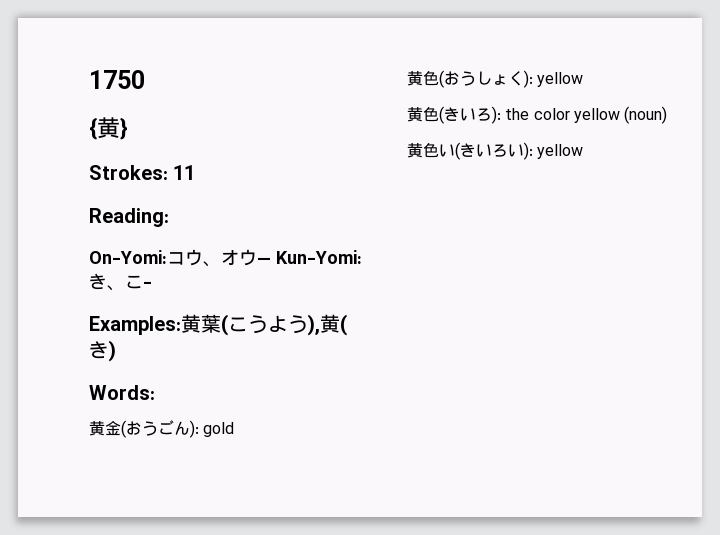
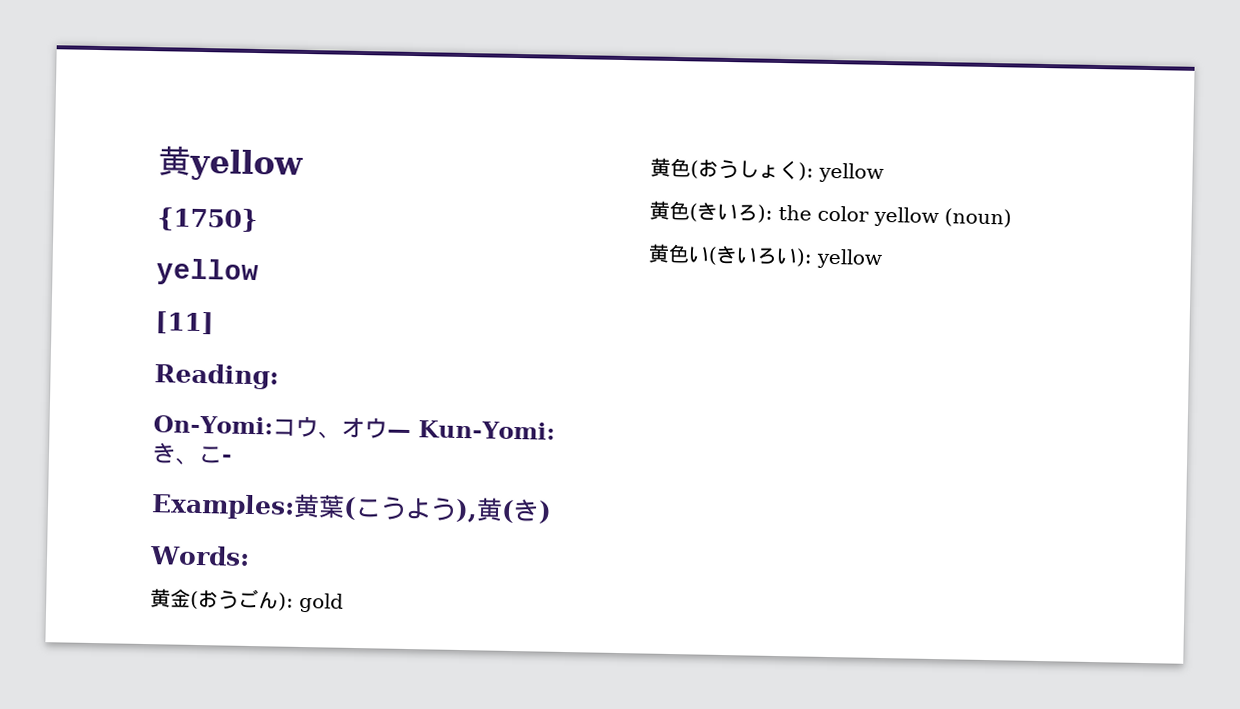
[89,70,145,89] [89,117,128,140] [89,165,196,180] 1750 // {黄} // Strokes: 11 -> [158,146,304,182] [157,207,258,233] [156,258,259,287] [155,311,214,335] 黄yellow // {1750} // yellow // [11]

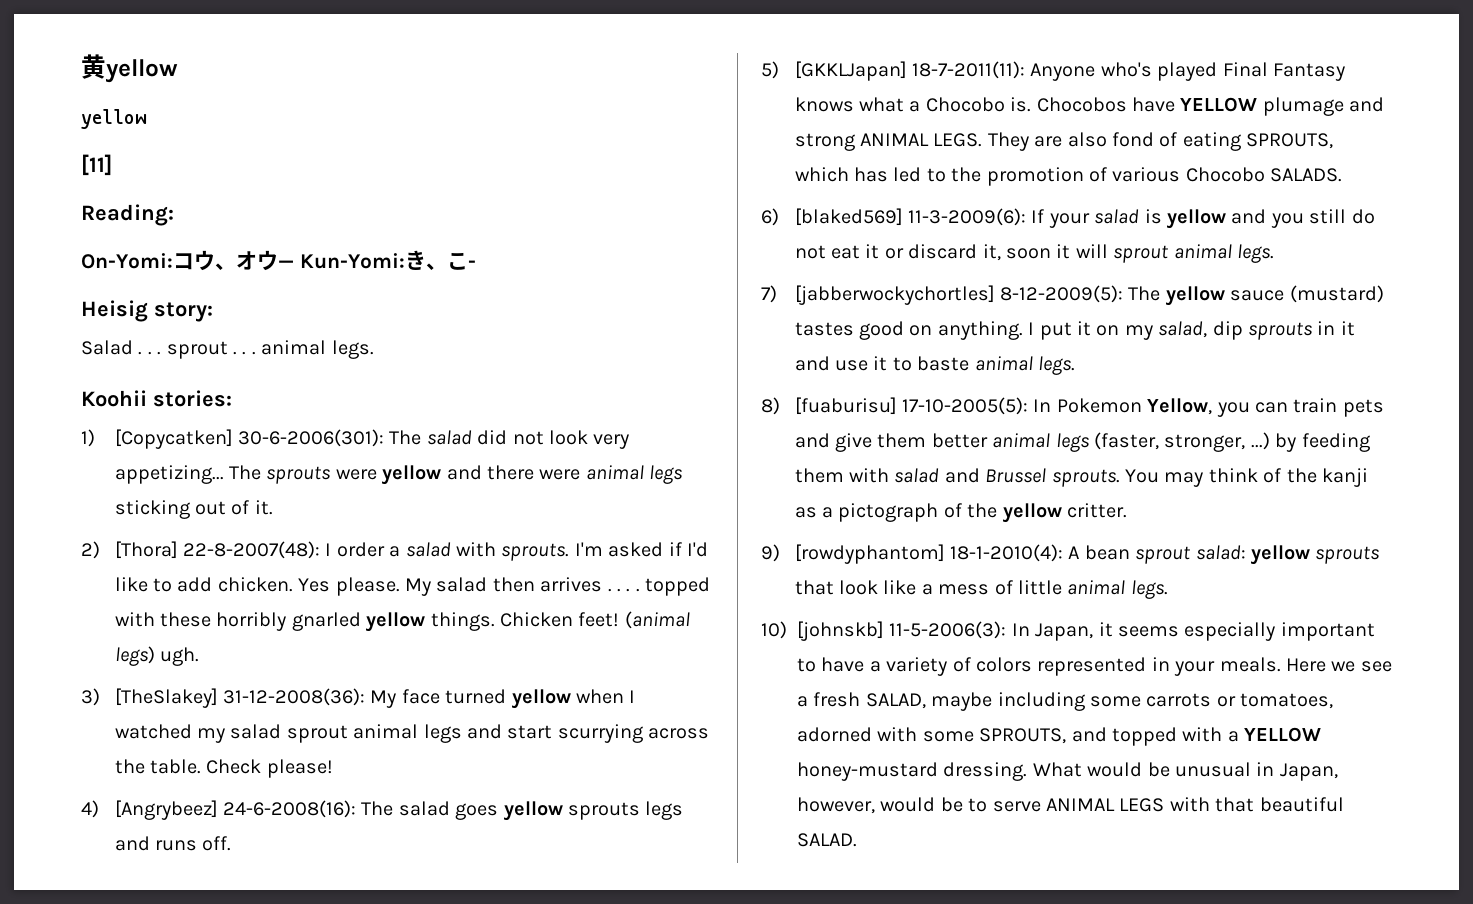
[157,207,258,233] // {1750} -> (178, 71) none
[151,493,552,524] [149,545,250,566] [150,588,344,613] [650,157,884,183] [649,200,1012,228] [648,243,883,269] Examples:黄葉(こうよう),黄(き) // Words: // 黄金(おうごん): gold // 黄色(おうしょく): yellow // 黄色(きいろ): the color yellow (noun) // 黄色い(きいろい): yellow -> [81,300,213,322] [81,340,374,359] [81,390,232,407] [81,429,630,449] [114,465,683,485] [114,500,273,519] [81,541,709,561] [114,577,711,596] [114,611,690,632] [114,646,200,666] [81,688,636,709] [114,724,710,743] [114,759,333,778] [81,800,684,821] [114,836,232,851] [761,61,1346,81] [794,97,1385,116] [794,132,1334,151] [794,167,1343,186] [761,208,1375,229] [794,244,1275,263] [761,285,1384,306] [794,321,1355,340] [794,356,1076,375] [761,397,1384,417] [794,432,1370,452] [794,468,1369,487] [794,503,1128,523] [761,544,1380,565] [794,580,1168,599] [761,621,1375,641] [797,657,1392,676] [797,692,1334,711] [797,727,1322,746] [797,762,1338,781] [797,797,1344,814] [797,833,857,847] Heisig story: // Salad . . . sprout . . . animal legs. // Koohii stories: // 1) [Copycatken] 30-6-2006(301): The salad did not look very appetizing... The sprouts were yellow and there were animal legs sticking out of it. // 2) [Thora] 22-8-2007(48): I order a salad with sprouts. I'm asked if I'd like to add chicken. Yes please. My salad then arrives . . . . topped with these horribly gnarled yellow things. Chicken feet! (animal legs) ugh. // 3) [TheSlakey] 31-12-2008(36): My face turned yellow when I watched my salad sprout animal legs and start scurrying across the table. Check please! // 4) [Angrybeez] 24-6-2008(16): The salad goes yellow sprouts legs and runs off. // 5) [GKKLJapan] 18-7-2011(11): Anyone who's played Final Fantasy knows what a Chocobo is. Chocobos have YELLOW plumage and strong ANIMAL LEGS. They are also fond of eating SPROUTS, which has led to the promotion of various Chocobo SALADS. // 6) [blaked569] 11-3-2009(6): If your salad is yellow and you still do not eat it or discard it, soon it will sprout animal legs. // 7) [jabberwockychortles] 8-12-2009(5): The yellow sauce (mustard) tastes good on anything. I put it on my salad, dip sprouts in it and use it to baste animal legs. // 8) [fuaburisu] 17-10-2005(5): In Pokemon Yellow, you can train pets and give them better animal legs (faster, stronger, ...) by feeding them with salad and Brussel sprouts. You may think of the kanji as a pictograph of the yellow critter. // 9) [rowdyphantom] 18-1-2010(4): A bean sprout salad: yellow sprouts that look like a mess of little animal legs. // 10) [johnskb] 11-5-2006(3): In Japan, it seems especially important to have a variety of colors represented in your meals. Here we see a fresh SALAD, maybe including some carrots or tomatoes, adorned with some SPROUTS, and topped with a YELLOW honey-mustard dressing. What would be unusual in Japan, however, would be to serve ANIMAL LEGS with that beautiful SALAD.

